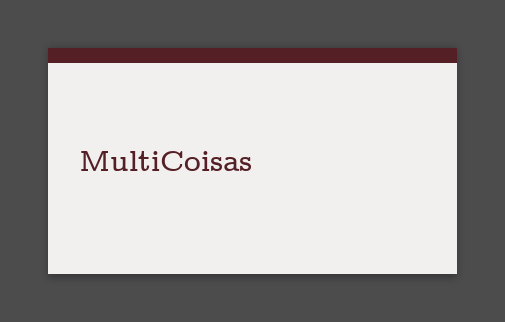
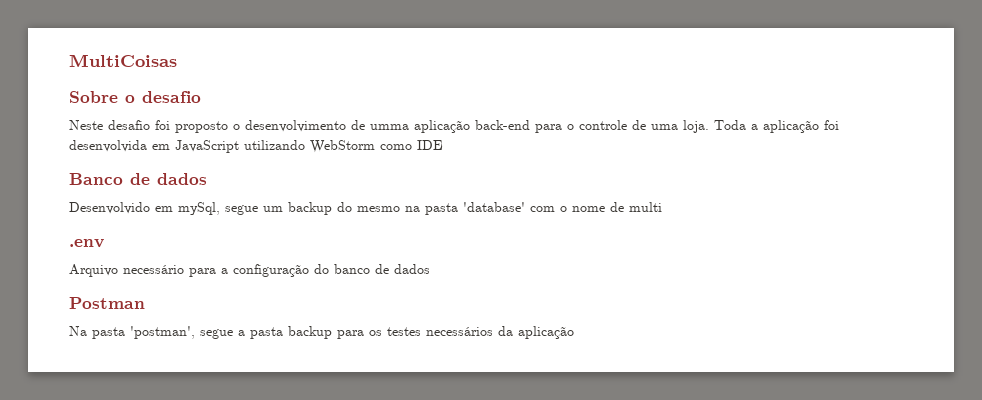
(252, 161) none -> [69,91,201,103] [69,120,839,133] [69,140,443,153] [69,173,207,185] [69,202,662,215] [69,239,104,248] [69,264,430,277] [69,297,145,309] [69,326,574,339] // Sobre o desafio // Neste desafio foi proposto o desenvolvimento de umma aplicação back-end para o controle de uma loja. Toda a aplicação foi desenvolvida em JavaScript utilizando WebStorm como IDE // Banco de dados // Desenvolvido em mySql, segue um backup do mesmo na pasta 'database' com o nome de multi // .env // Arquivo necessário para a configuração do banco de dados // Postman // Na pasta 'postman', segue a pasta backup para os testes necessários da aplicação

